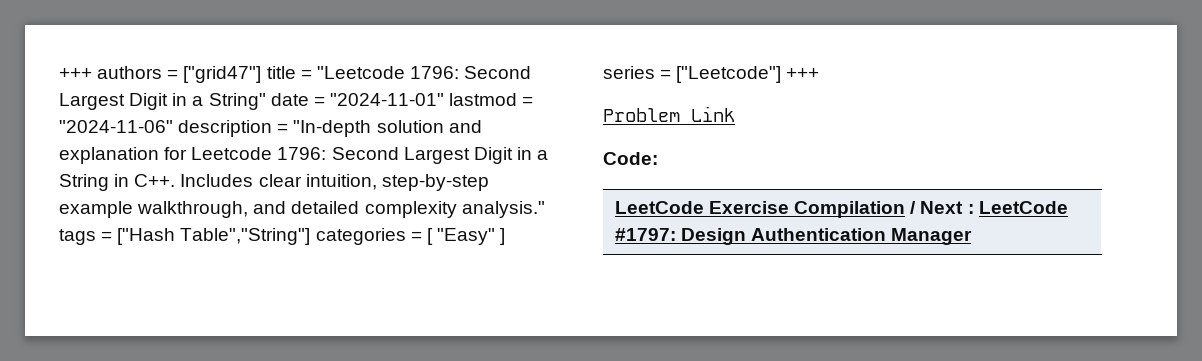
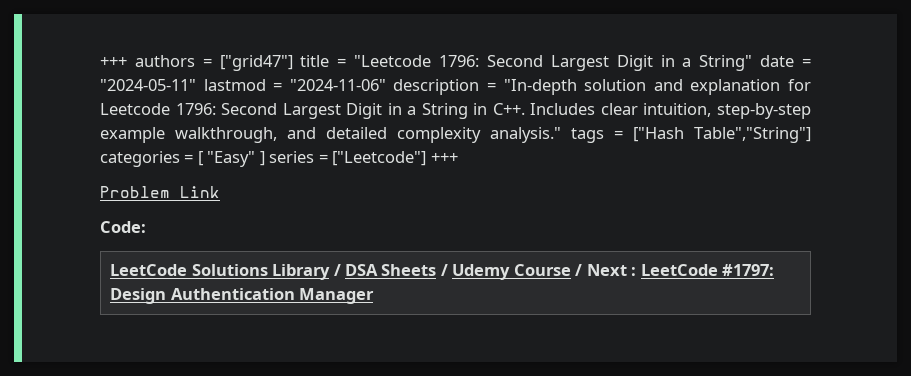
[329,93,444,106] "2024-11-01" -> [100,79,196,91] "2024-05-11"
[709,201,906,218] Exercise Compilation -> [191,264,571,280] Solutions Library / DSA Sheets / Udemy Course

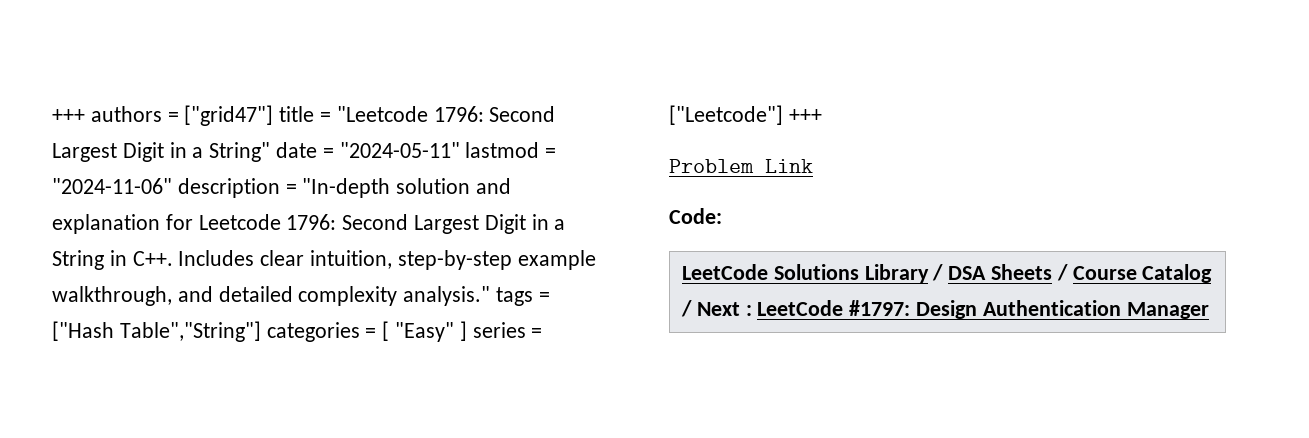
[452,264,571,280] Udemy Course -> [1072,264,1213,283] Course Catalog

